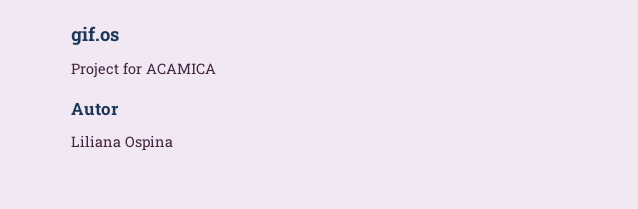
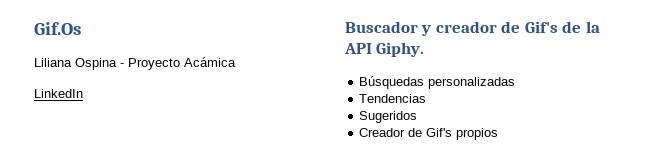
[71,26,119,45] [71,62,216,78] [71,102,119,116] [71,135,173,150] gif.os // Project for ACAMICA // Autor // Liliana Ospina -> [34,22,81,35] [34,57,236,70] [34,89,83,98] [345,21,600,36] [344,42,425,57] [359,76,516,89] [359,94,427,103] [359,111,418,123] [359,128,499,140] Gif.Os // Liliana Ospina - Proyecto Acámica // LinkedIn // Buscador y creador de Gif's de la API Giphy. // Búsquedas personalizadas // Tendencias // Sugeridos // Creador de Gif's propios

